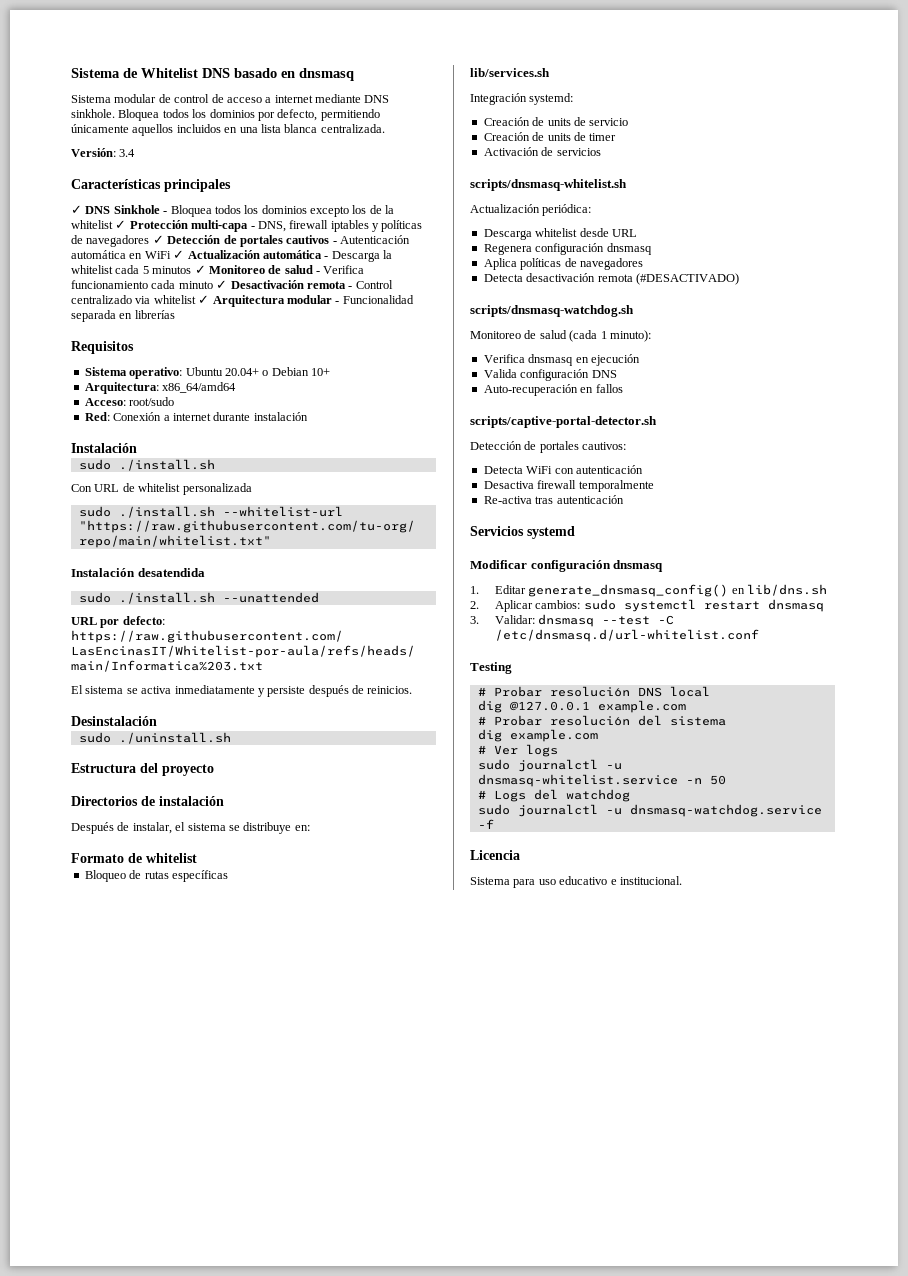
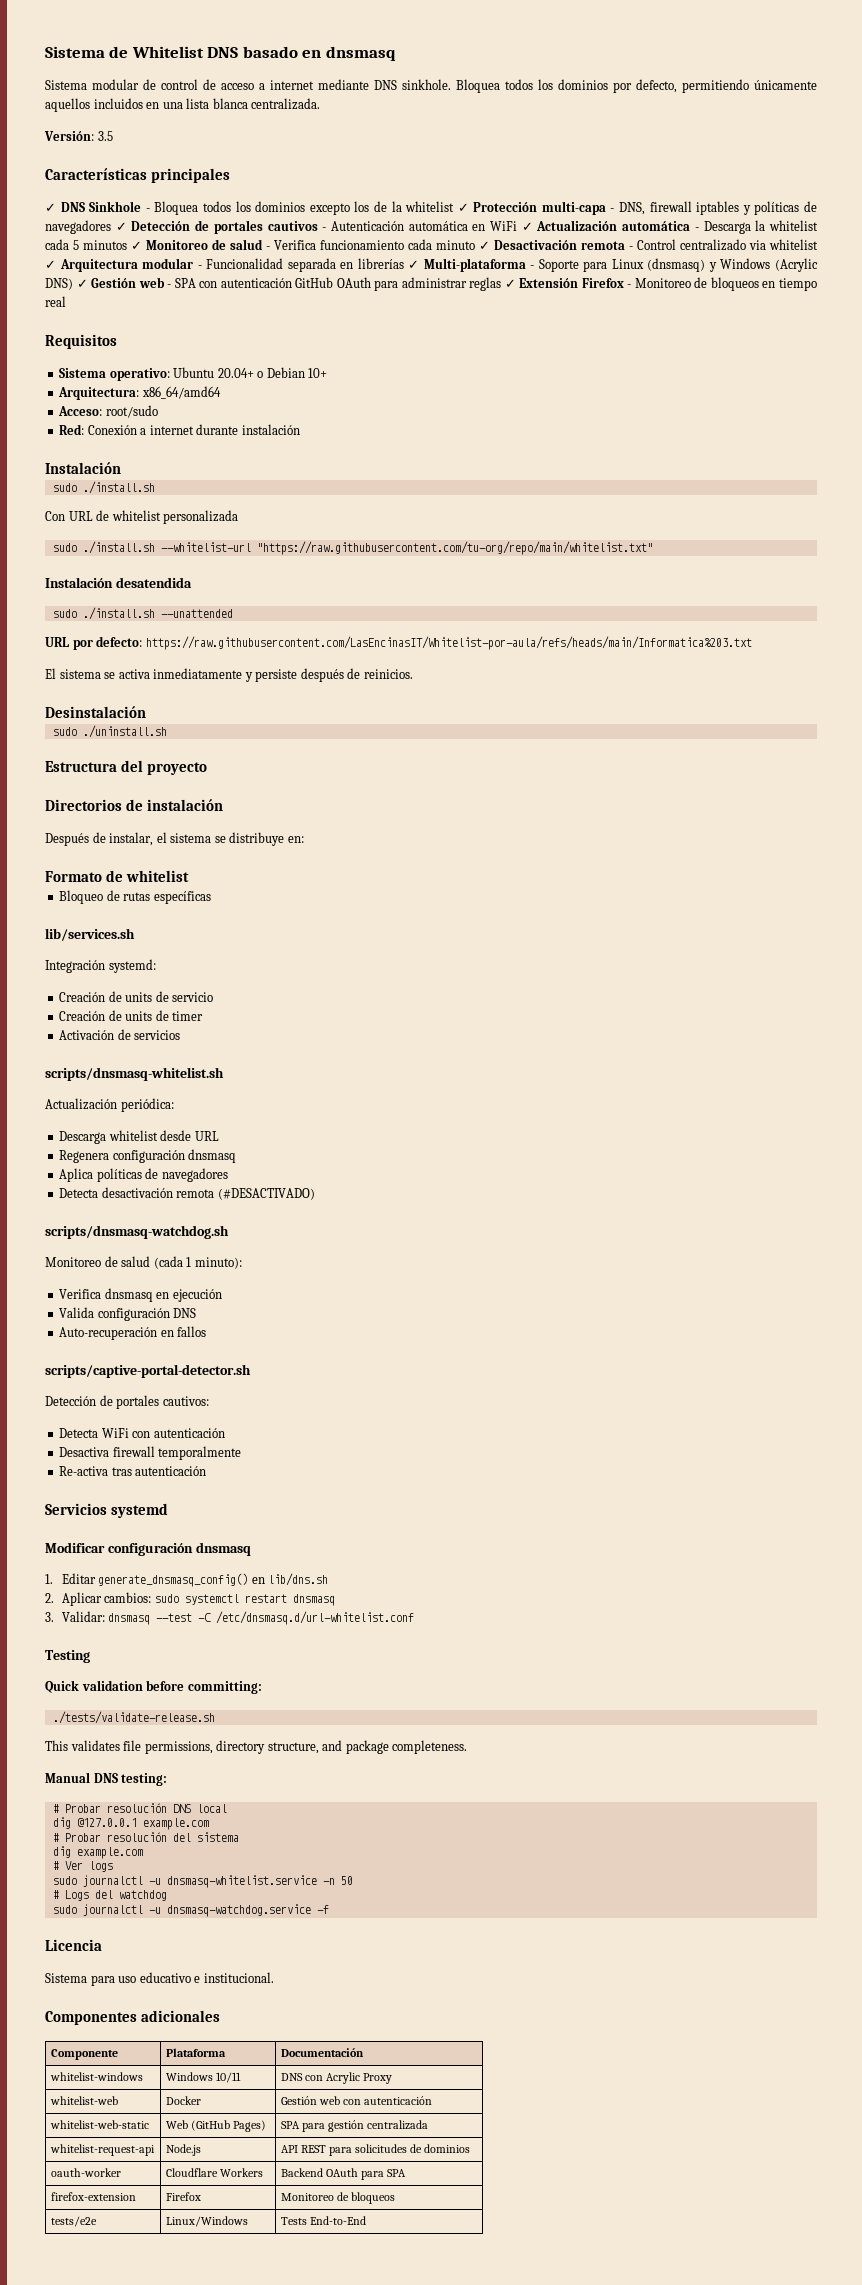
[119,149,136,157] 3.4 -> [97,131,113,141] 3.5
(175, 314) none -> [408,258,818,272] [45,277,817,291] [45,296,66,307] ✓ Multi-plataforma - Soporte para Linux (dnsmasq) y Windows (Acrylic DNS) ✓ Gestión web - SPA con autenticación GitHub OAuth para administrar reglas ✓ Extensión Firefox - Monitoreo de bloqueos en tiempo real
(512, 668) none -> [45,1680,262,1694] [52,1711,215,1724] [45,1740,468,1754] [45,1772,168,1786] // Quick validation before committing: // ./tests/validate-release.sh // This validates file permissions, directory structure, and package completeness. // Manual DNS testing:
(682, 880) none -> [45,2010,221,2025] [50,2049,118,2060] [165,2048,226,2057] [280,2048,364,2057] [49,2072,143,2081] [165,2072,241,2083] [280,2072,393,2084] [49,2096,118,2105] [165,2096,201,2105] [280,2096,433,2105] [49,2120,149,2129] [165,2120,267,2132] [280,2120,429,2132] [49,2144,155,2156] [165,2144,201,2156] [280,2144,471,2156] [50,2168,121,2177] [165,2168,263,2177] [280,2168,407,2180] [50,2192,136,2201] [165,2192,201,2201] [280,2192,396,2204] [50,2216,97,2227] [165,2216,248,2227] [280,2216,366,2225] // Componentes adicionales // Componente | Plataforma | Documentación // whitelist-windows | Windows 10/11 | DNS con Acrylic Proxy // whitelist-web | Docker | Gestión web con autenticación // whitelist-web-static | Web (GitHub Pages) | SPA para gestión centralizada // whitelist-request-api | Node.js | API REST para solicitudes de dominios // oauth-worker | Cloudflare Workers | Backend OAuth para SPA // firefox-extension | Firefox | Monitoreo de bloqueos // tests/e2e | Linux/Windows | Tests End-to-End

